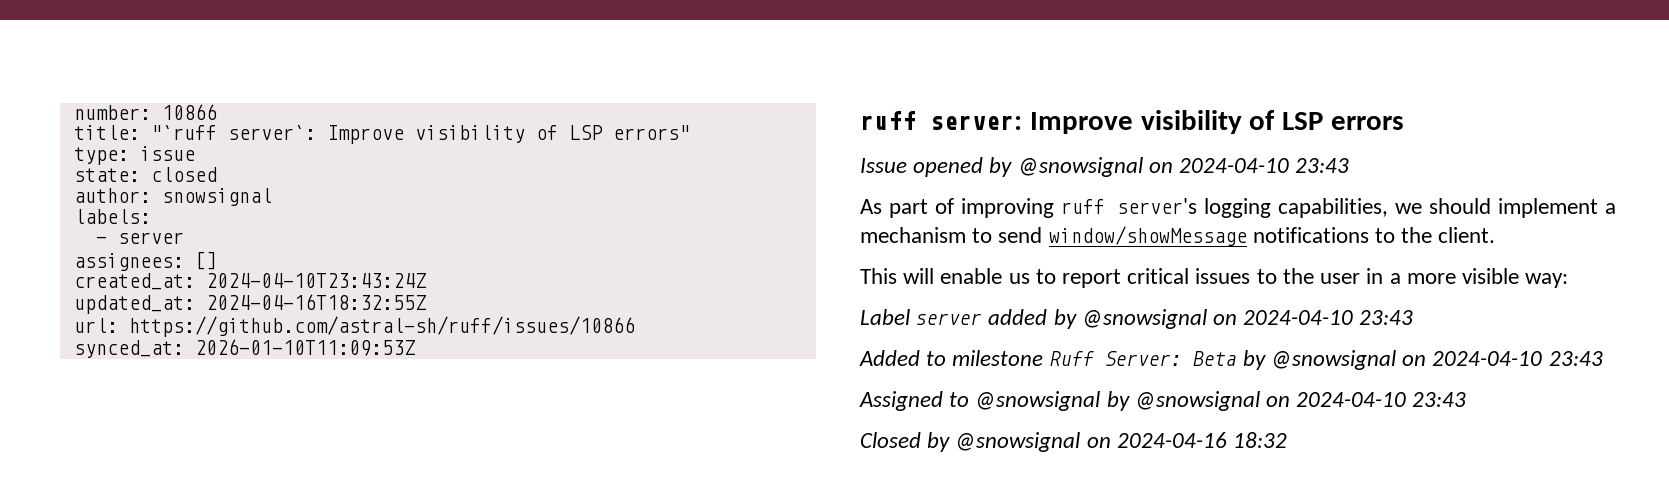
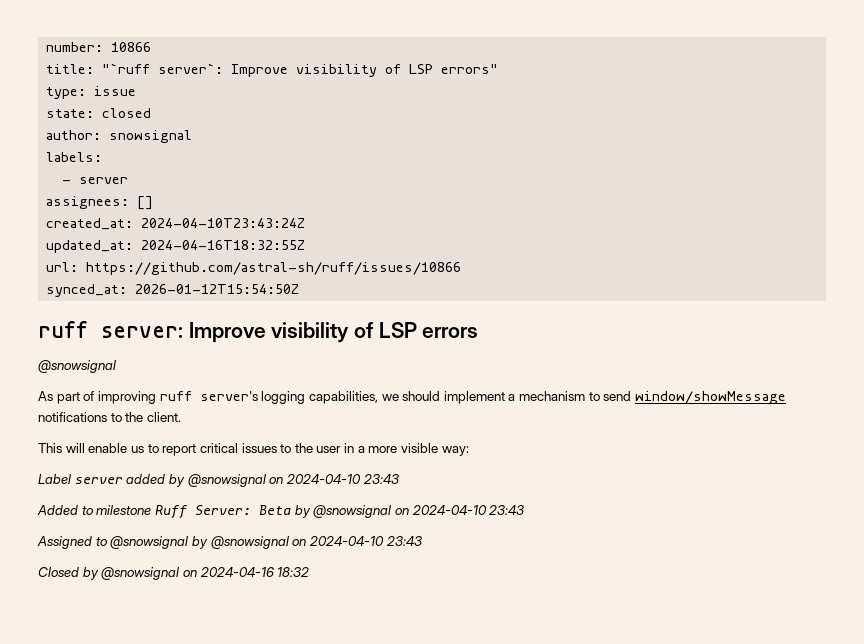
[194,339,415,356] 2026-01-10T11:09:53Z -> [135,284,300,294] 2026-01-12T15:54:50Z
[860,157,1350,177] Issue opened by @snowsignal on 2024-04-10 23:43 -> [38,360,116,373] @snowsignal

